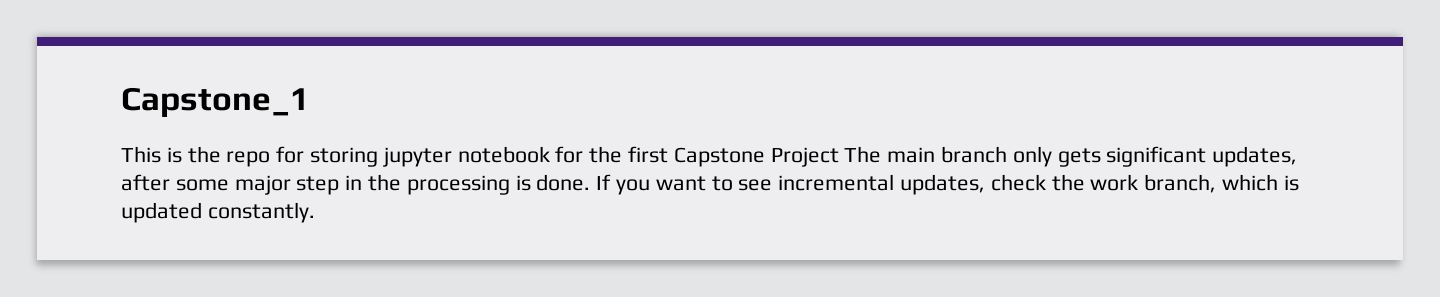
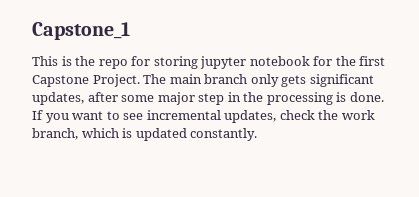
[770,147,839,167] Project -> [92,74,140,87] Project.

